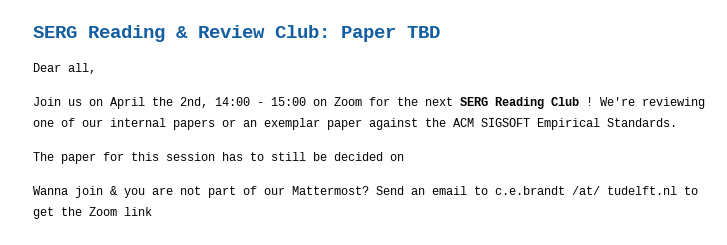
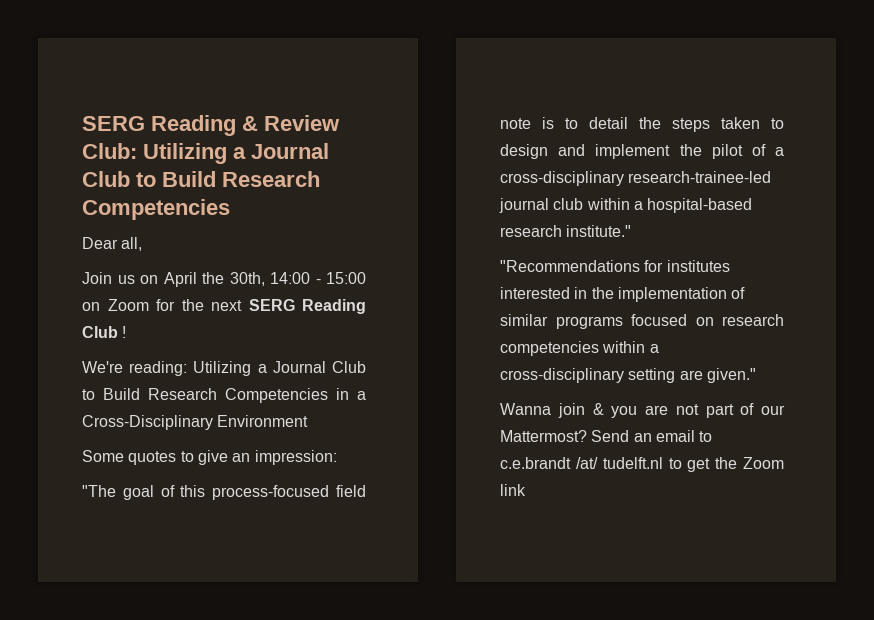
[341,26,440,42] Paper TBD -> [143,143,329,164] [82,171,320,187] [82,199,230,220] Utilizing a Journal Club to Build Research Competencies
[180,97,208,108] 2nd, -> [229,272,265,286] 30th,
[600,97,705,109] [33,118,677,130] [33,152,404,164] We're reviewing one of our internal papers or an exemplar paper against the ACM SIGSOFT Empirical Standards. // The paper for this session has to still be decided on -> [82,361,366,376] [82,388,366,403] [82,415,309,430] [82,450,337,465] [82,485,366,500] [500,117,784,132] [500,144,784,159] [500,171,772,186] [499,198,753,213] [500,225,632,237] [500,260,730,272] [500,287,746,302] [500,314,784,329] [500,341,659,356] [500,368,756,383] // We're reading: Utilizing a Journal Club to Build Research Competencies in a Cross-Disciplinary Environment // Some quotes to give an impression: // "The goal of this process-focused field note is to detail the steps taken to design and implement the pilot of a cross-disciplinary research-trainee-led journal club within a hospital-based research institute." // "Recommendations for institutes interested in the implementation of similar programs focused on research competencies within a cross-disciplinary setting are given."

